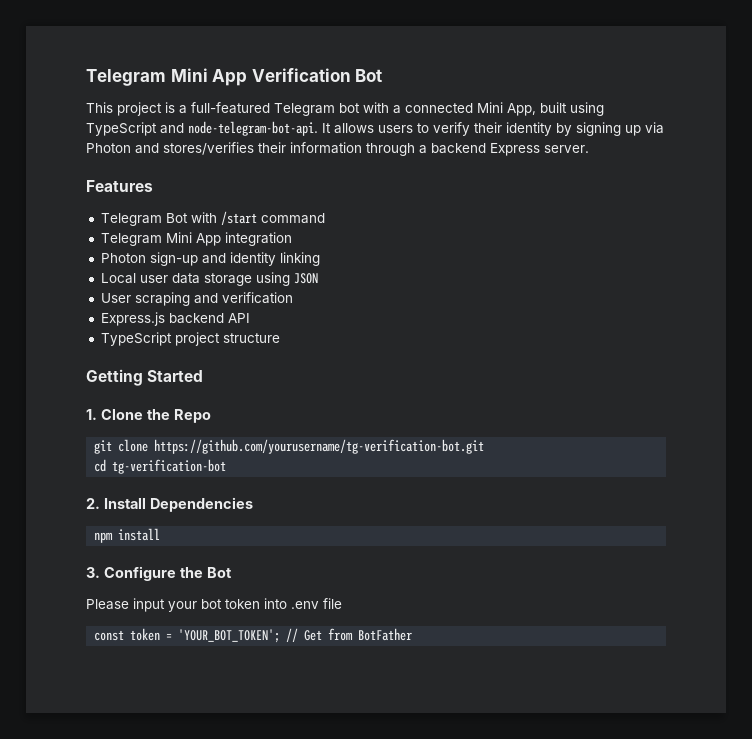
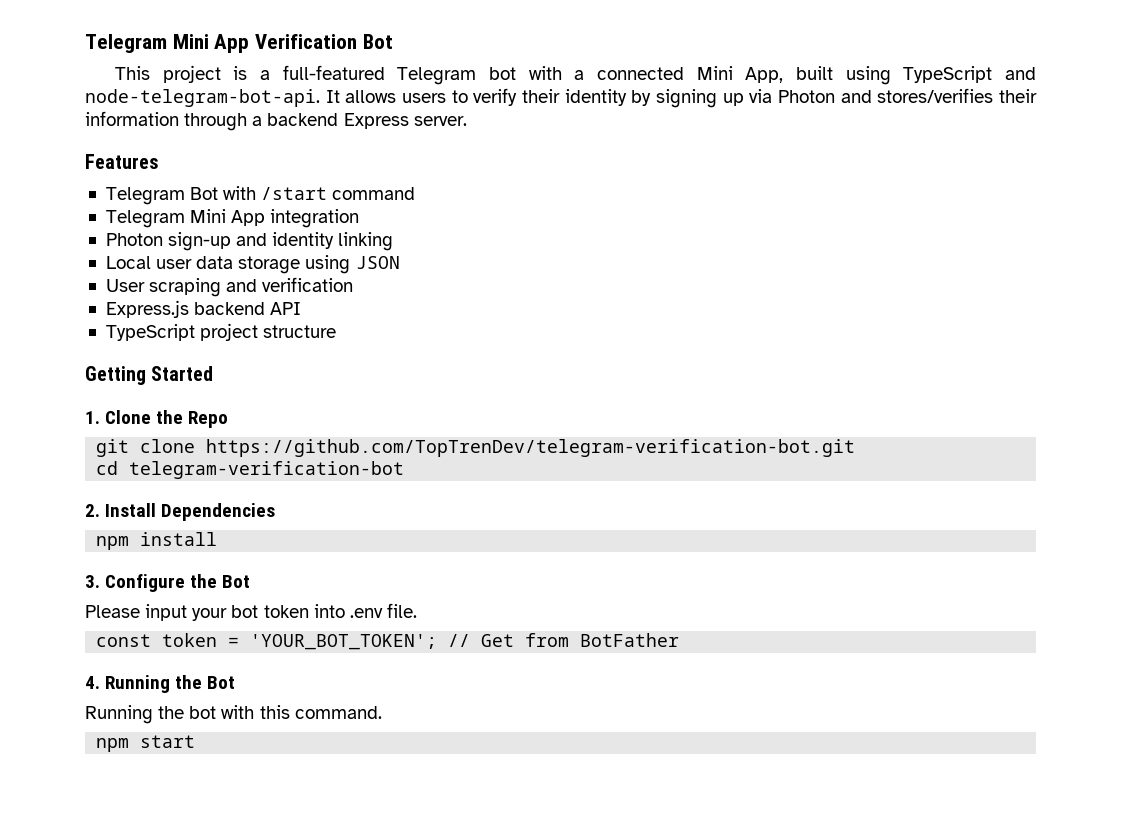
[154,439,485,454] https://github.com/yourusername/tg-verification-bot.git -> [206,439,856,457] https://github.com/TopTrenDev/telegram-verification-bot.git
[112,459,227,474] tg-verification-bot -> [129,461,405,479] telegram-verification-bot
[323,598,342,609] file -> [386,603,417,618] file.
(413, 634) none -> [85,675,236,693] [85,705,382,724] [96,735,196,752] // 4. Running the Bot // Running the bot with this command. // npm start

